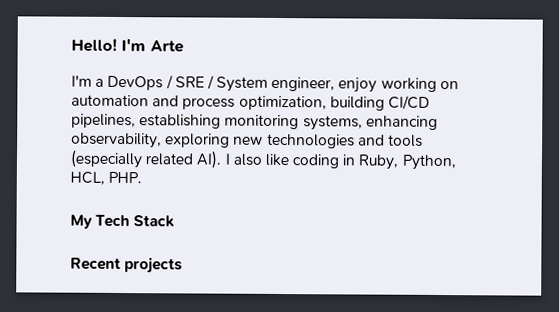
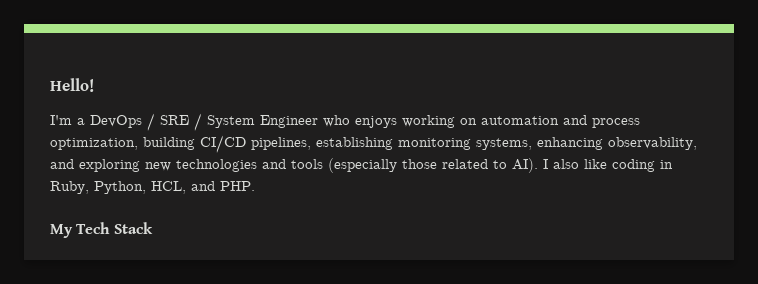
[121,39,184,53] I'm Arte -> (94, 85) none
[271,76,378,93] engineer, enjoy -> [260,115,397,128] Engineer who enjoys
(162, 140) none -> [50,159,74,169] and
[145,153,195,166] related -> [402,159,507,169] those related to
(105, 178) none -> [191,181,215,191] and
[70,257,184,274] // Recent projects -> (153, 228) none

